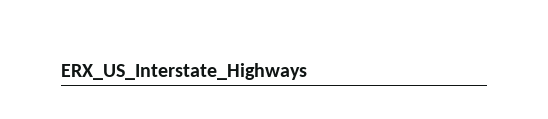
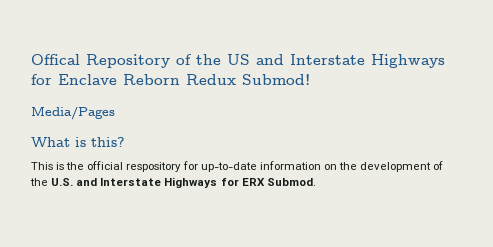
[61,63,307,80] ERX_US_Interstate_Highways -> [31,54,445,68] [31,74,310,85] [31,106,115,120] [31,137,125,147] [31,161,444,172] [30,177,316,188] Offical Repository of the US and Interstate Highways for Enclave Reborn Redux Submod! // Media/Pages // What is this? // This is the official respository for up-to-date information on the development of the U.S. and Interstate Highways for ERX Submod.

